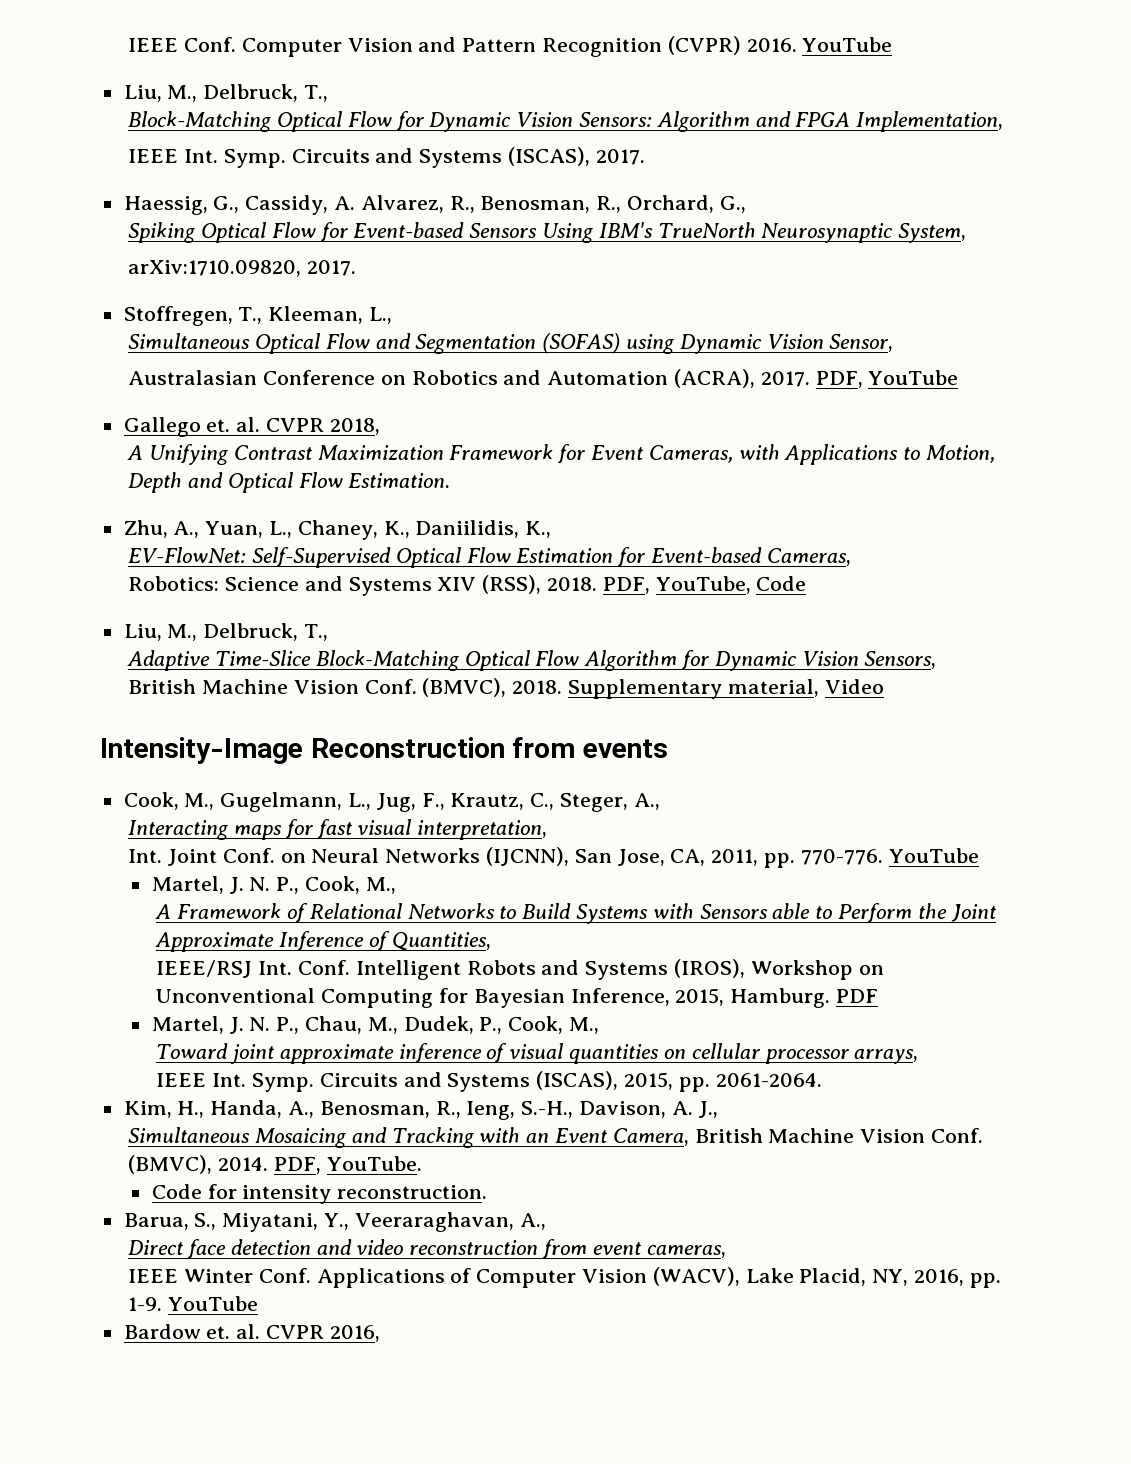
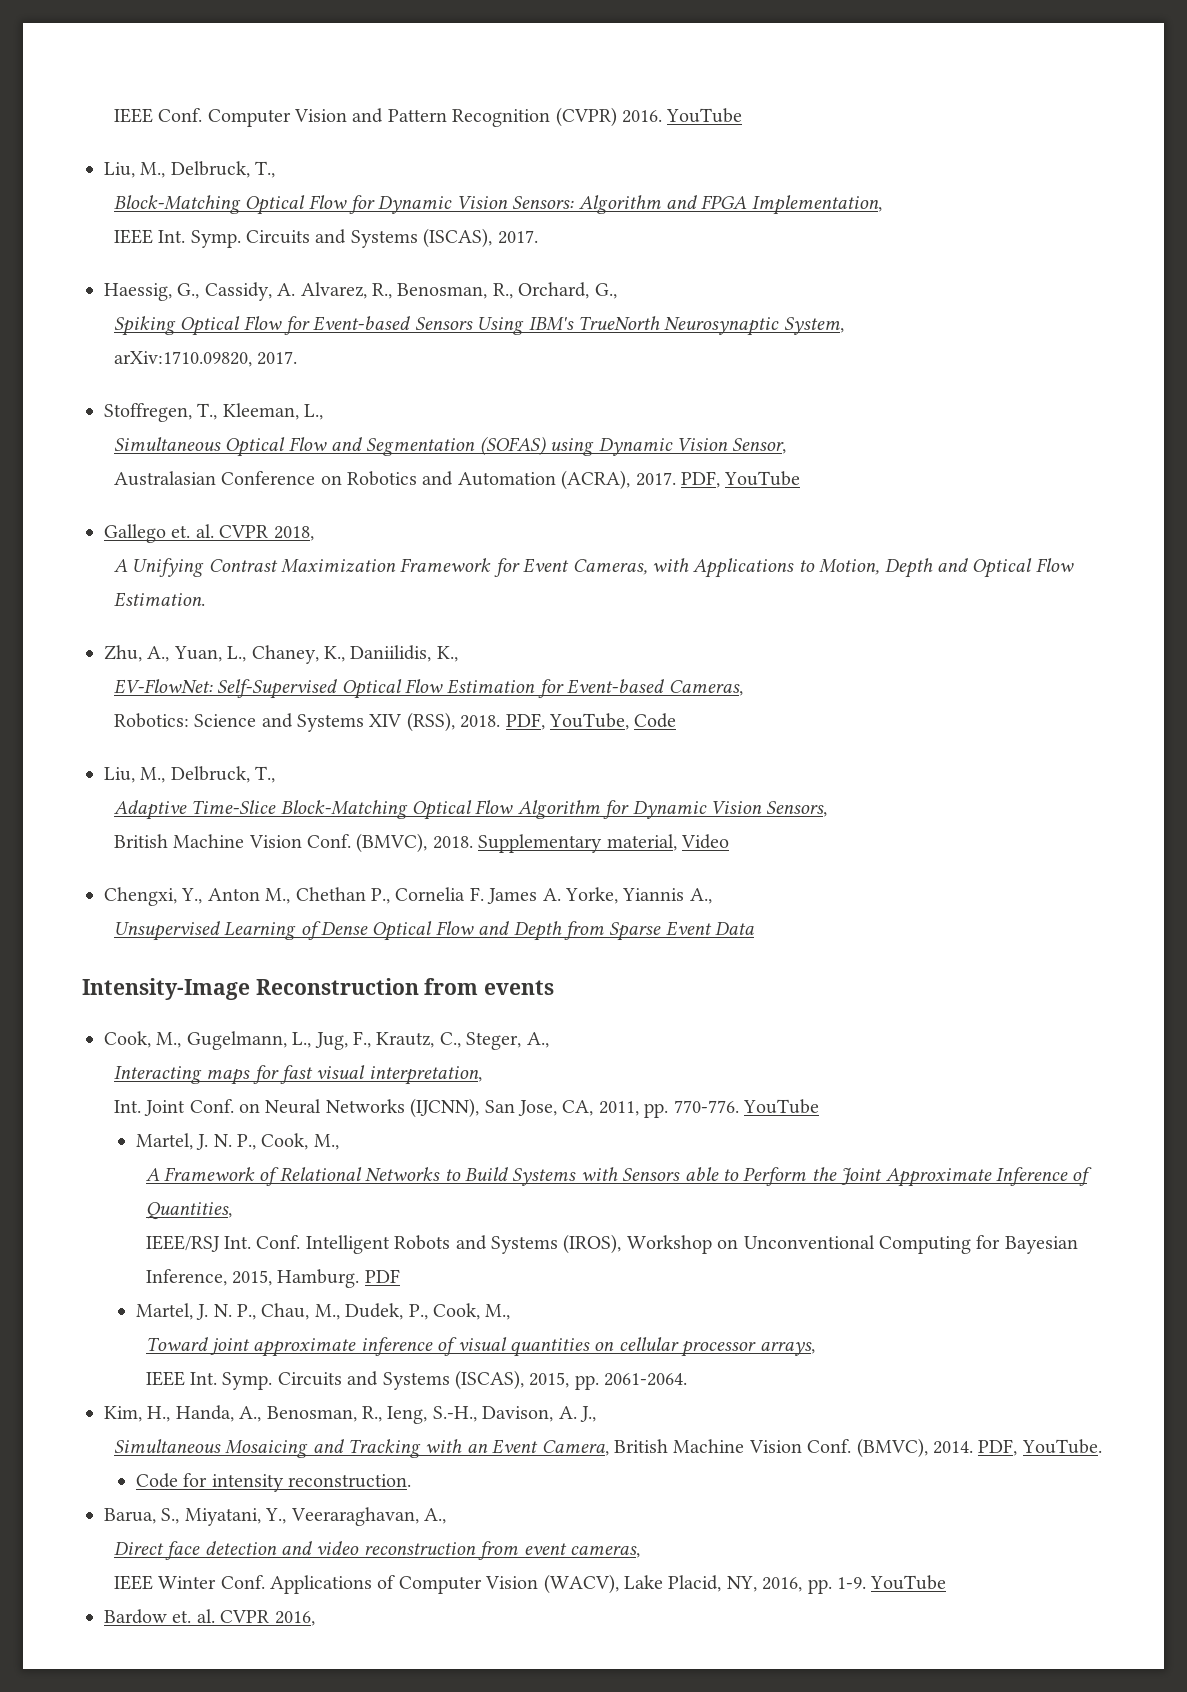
(884, 686) none -> [104,887,712,906] [113,921,755,941] // Chengxi, Y., Anton M., Chethan P., Cornelia F. James A. Yorke, Yiannis A., // Unsupervised Learning of Dense Optical Flow and Depth from Sparse Event Data

